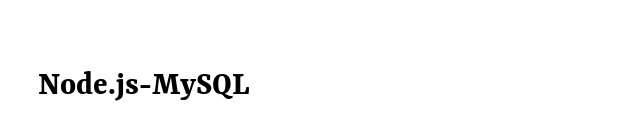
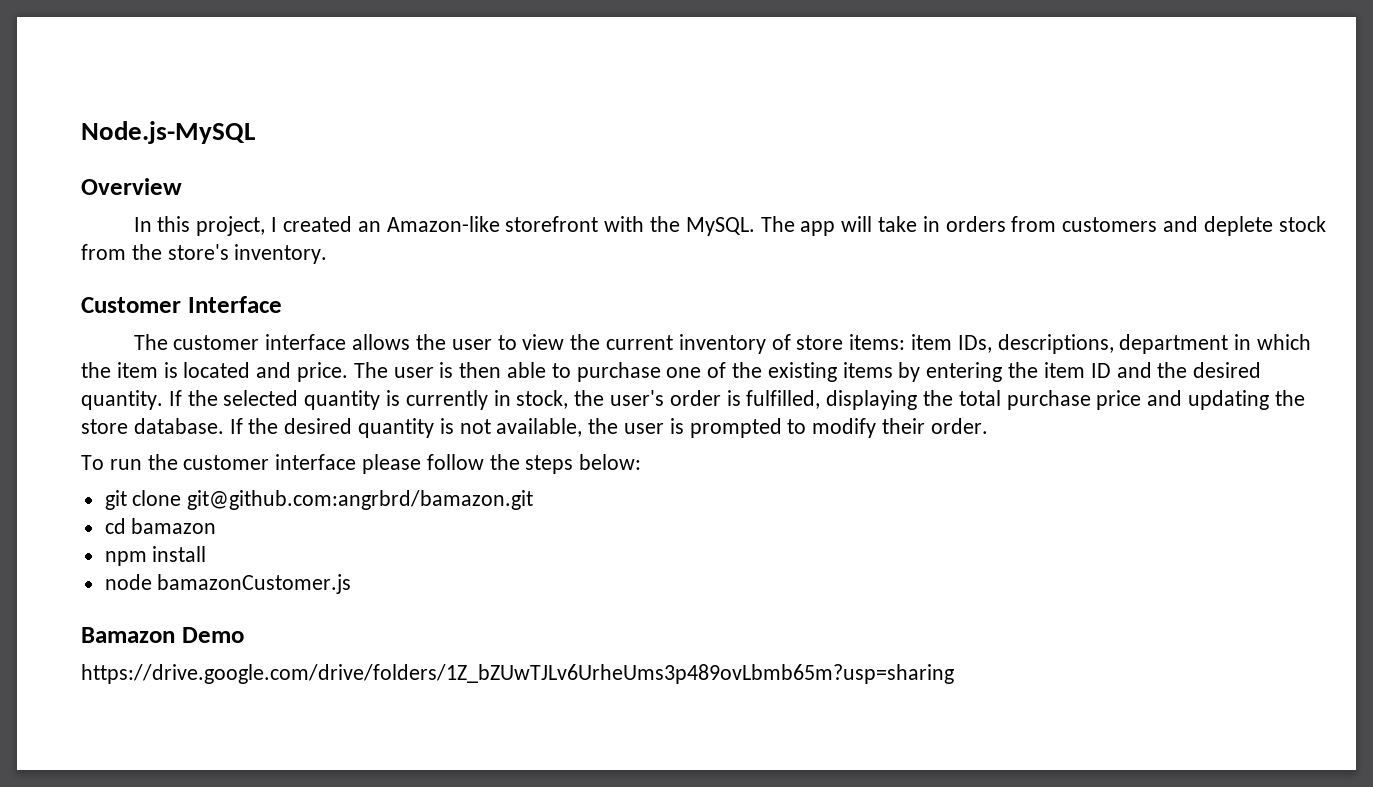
(250, 86) none -> [81,178,182,195] [133,216,1326,236] [81,244,328,264] [81,296,282,313] [133,334,1311,354] [81,362,1262,382] [81,390,1305,410] [81,418,988,438] [81,454,642,474] [104,490,534,510] [104,518,217,534] [104,546,207,566] [104,574,352,594] [81,627,244,643] [81,664,954,684] // Overview // In this project, I created an Amazon-like storefront with the MySQL. The app will take in orders from customers and deplete stock from the store's inventory. // Customer Interface // The customer interface allows the user to view the current inventory of store items: item IDs, descriptions, department in which the item is located and price. The user is then able to purchase one of the existing items by entering the item ID and the desired quantity. If the selected quantity is currently in stock, the user's order is fulfilled, displaying the total purchase price and updating the store database. If the desired quantity is not available, the user is prompted to modify their order. // To run the customer interface please follow the steps below: // git clone git@github.com:angrbrd/bamazon.git // cd bamazon // npm install // node bamazonCustomer.js // Bamazon Demo // https://drive.google.com/drive/folders/1Z_bZUwTJLv6UrheUms3p489ovLbmb65m?usp=sharing

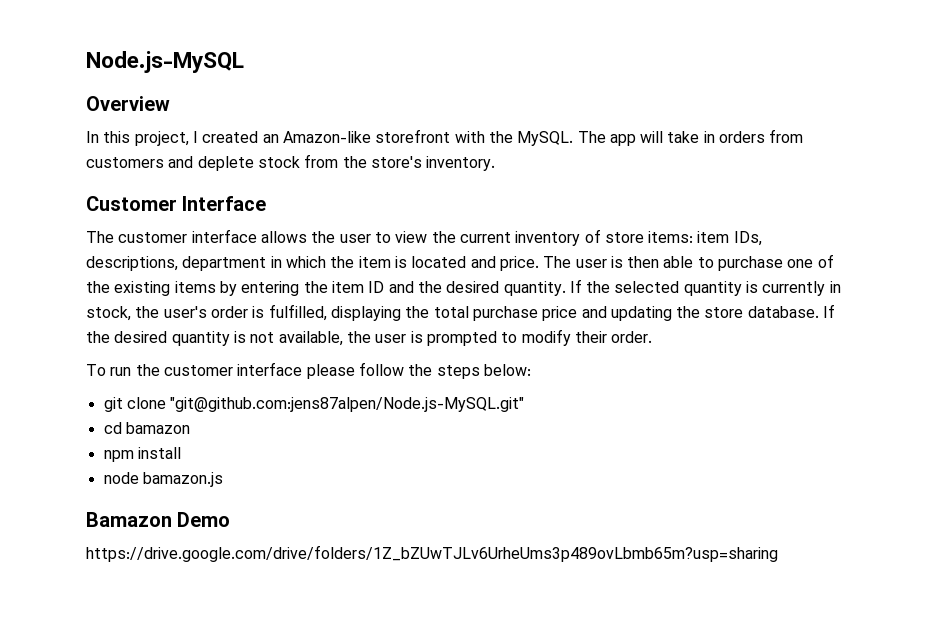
[187,490,534,510] git@github.com:angrbrd/bamazon.git -> [170,397,525,412] "git@github.com:jens87alpen/Node.js-MySQL.git"
[157,574,352,594] bamazonCustomer.js -> [142,472,223,487] bamazon.js

